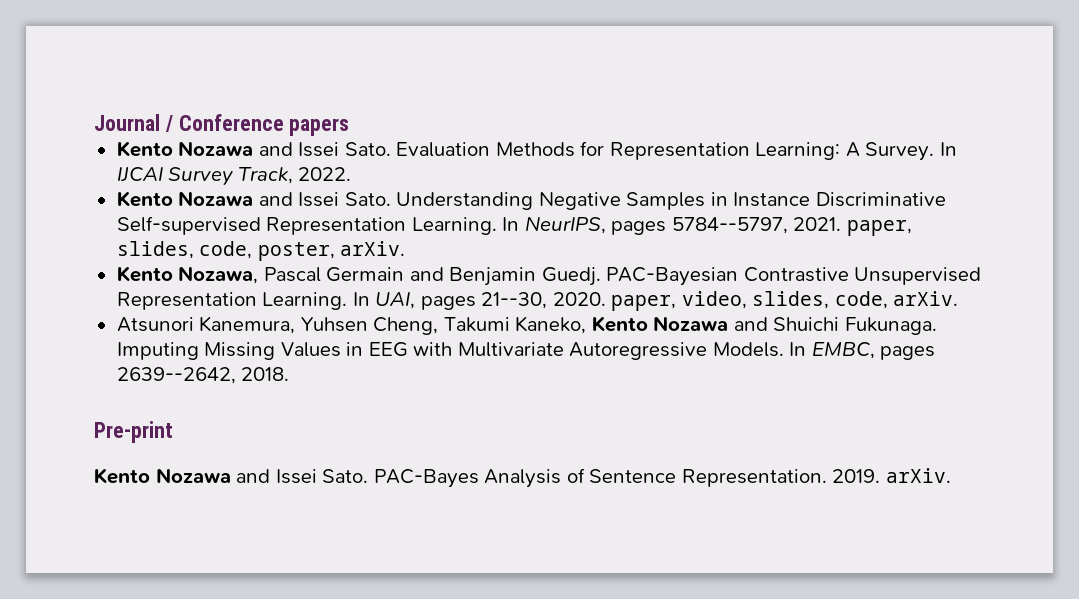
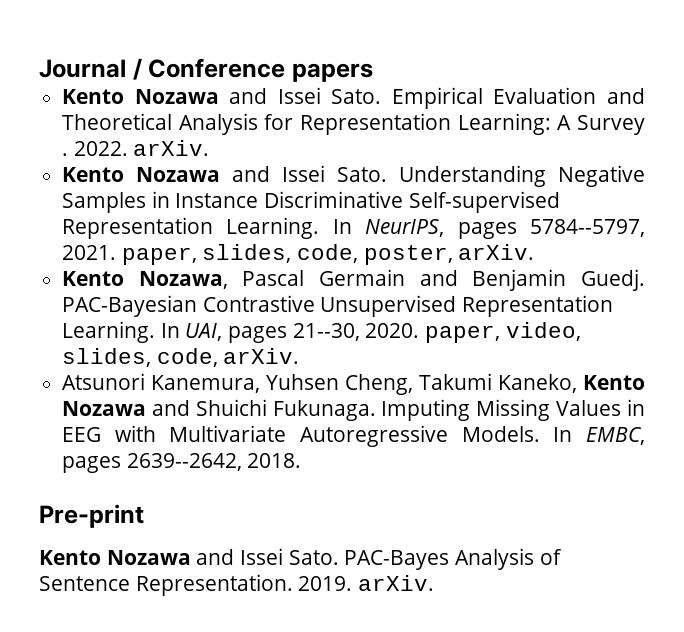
[396,141,957,161] [116,167,293,186] Evaluation Methods for Representation Learning: A Survey. In IJCAI Survey Track, -> [391,87,645,109] [62,113,645,135] [62,153,69,156] Empirical Evaluation and Theoretical Analysis for Representation Learning: A Survey .
(352, 174) none -> [133,140,210,156] arXiv.

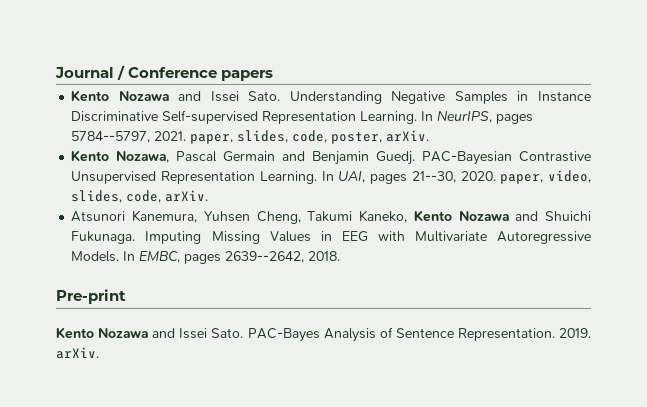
[62,87,645,109] [62,113,645,135] [62,140,210,156] // Kento Nozawa and Issei Sato. Empirical Evaluation and Theoretical Analysis for Representation Learning: A Survey . 2022. arXiv. -> (274, 75) none

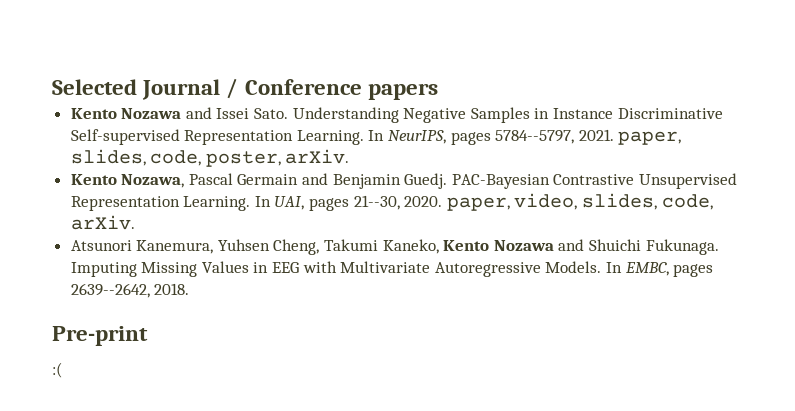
(55, 72) none -> [52,79,137,95] Selected
[56,327,592,342] [56,347,99,359] Kento Nozawa and Issei Sato. PAC-Bayes Analysis of Sentence Representation. 2019. arXiv. -> [52,362,63,378] :(

